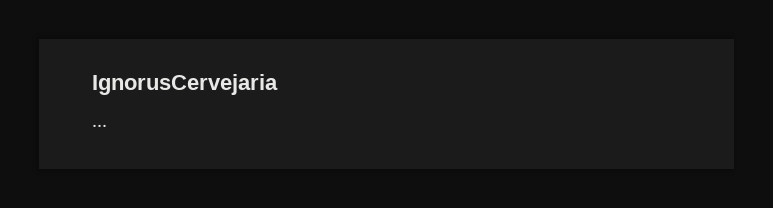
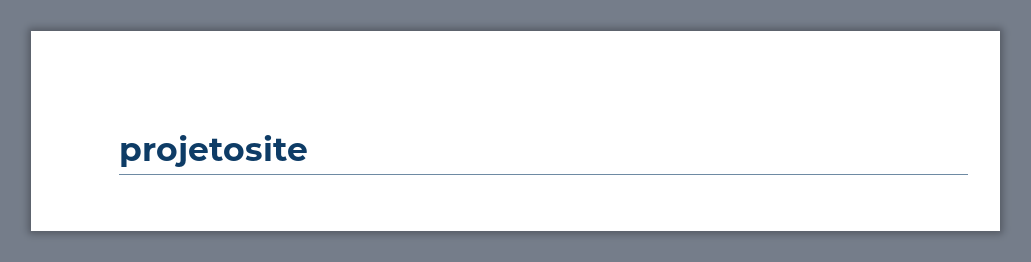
[92,74,278,95] [92,124,107,127] IgnorusCervejaria // ... -> [119,135,308,167] projetosite

